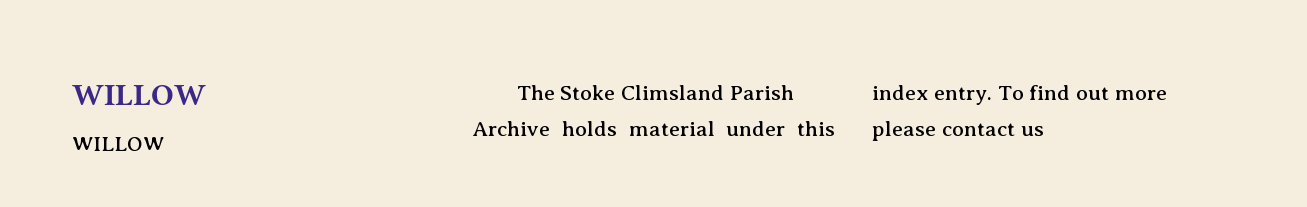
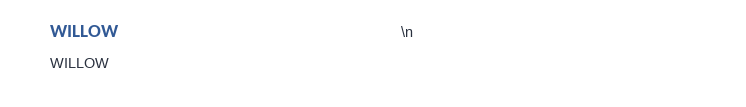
[516,85,795,100] [472,121,835,136] [872,85,1167,105] [872,121,1044,141] The Stoke Climsland Parish Archive holds material under this index entry. To find out more please contact us -> [401,26,413,37] \n

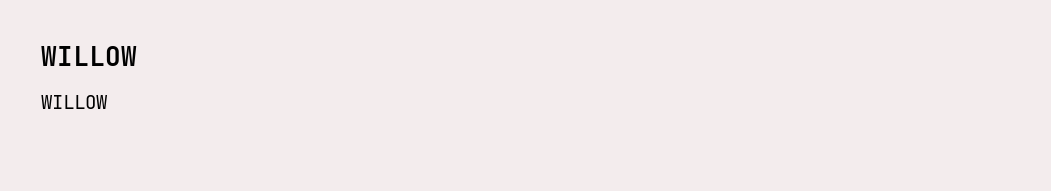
[401,26,413,37] // \n -> (108, 102) none

